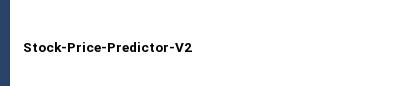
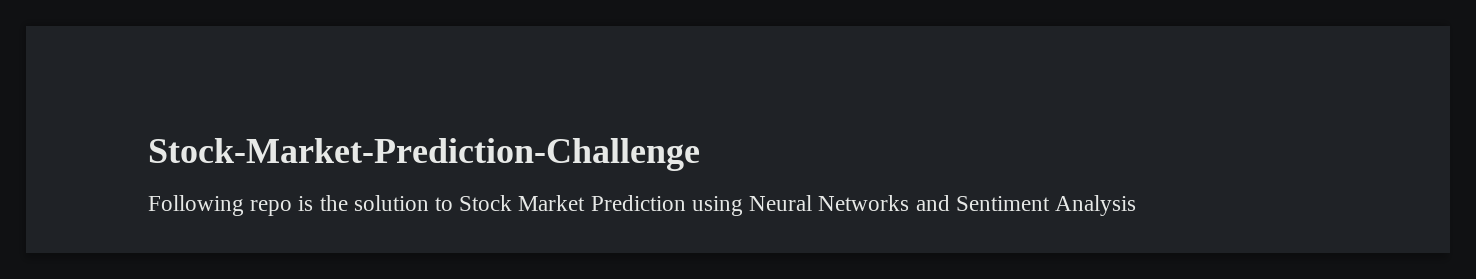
[23,42,192,52] Stock-Price-Predictor-V2 -> [148,138,700,171] [148,195,1136,216] Stock-Market-Prediction-Challenge // Following repo is the solution to Stock Market Prediction using Neural Networks and Sentiment Analysis

